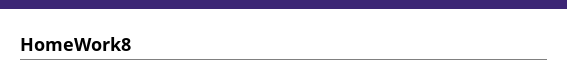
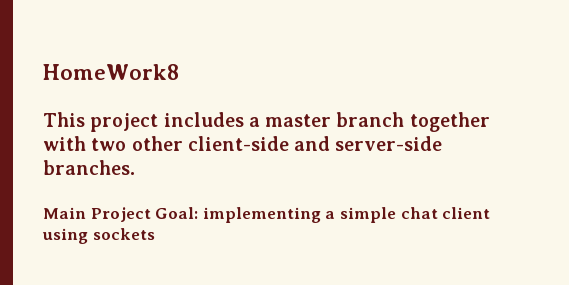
(131, 44) none -> [43,112,490,132] [43,136,443,151] [43,160,135,175] [43,207,491,223] [42,228,155,244] // This project includes a master branch together with two other client-side and server-side branches. // Main Project Goal: implementing a simple chat client using sockets

